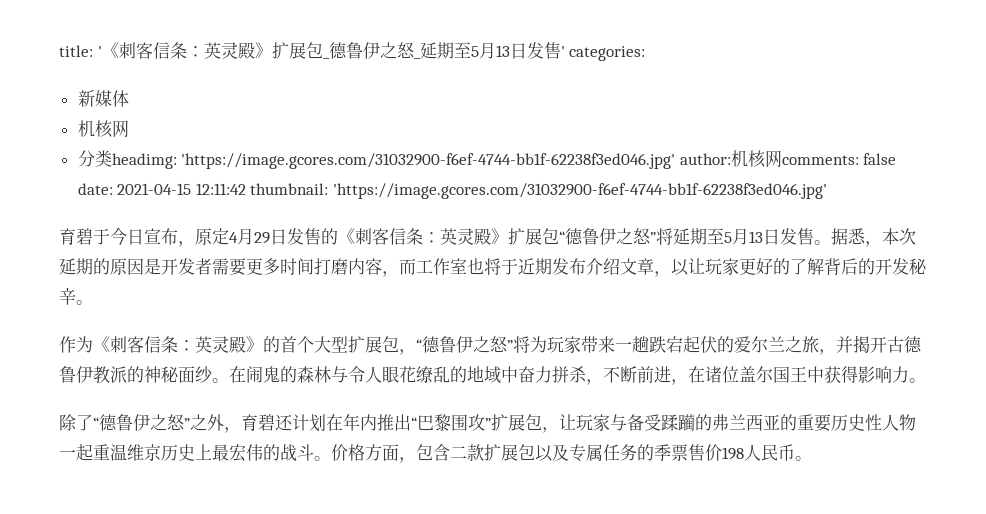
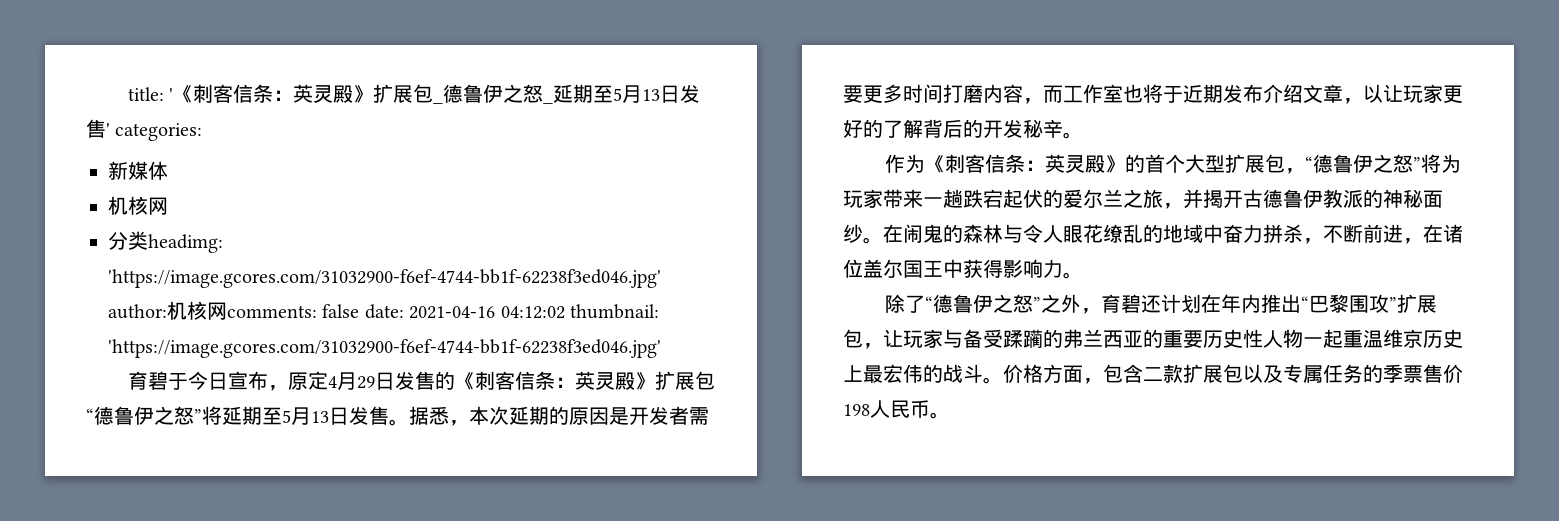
[117,183,246,195] 2021-04-15 12:11:42 -> [409,306,565,319] 2021-04-16 04:12:02

